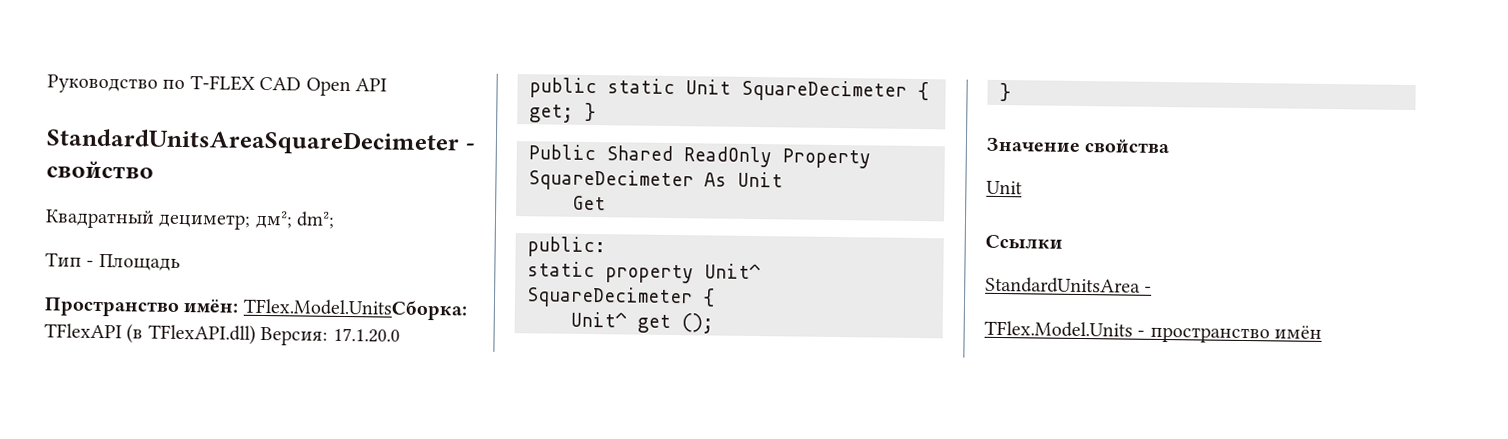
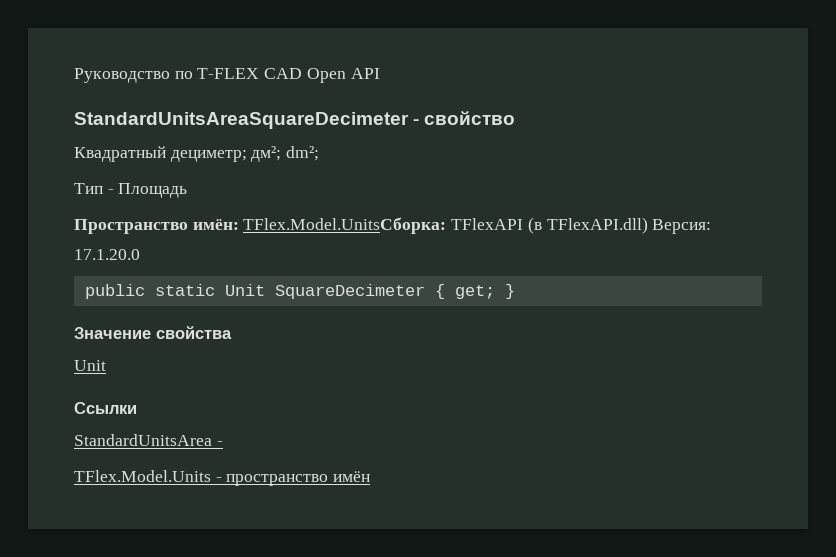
[528,144,871,169] [528,169,783,192] [572,195,606,211] [527,236,606,258] [527,261,761,284] [526,286,715,309] [570,311,714,334] [999,82,1011,102] // Public Shared ReadOnly Property SquareDecimeter As Unit // Get // public: // static property Unit^ SquareDecimeter { // Unit^ get (); // } -> (515, 291) none

